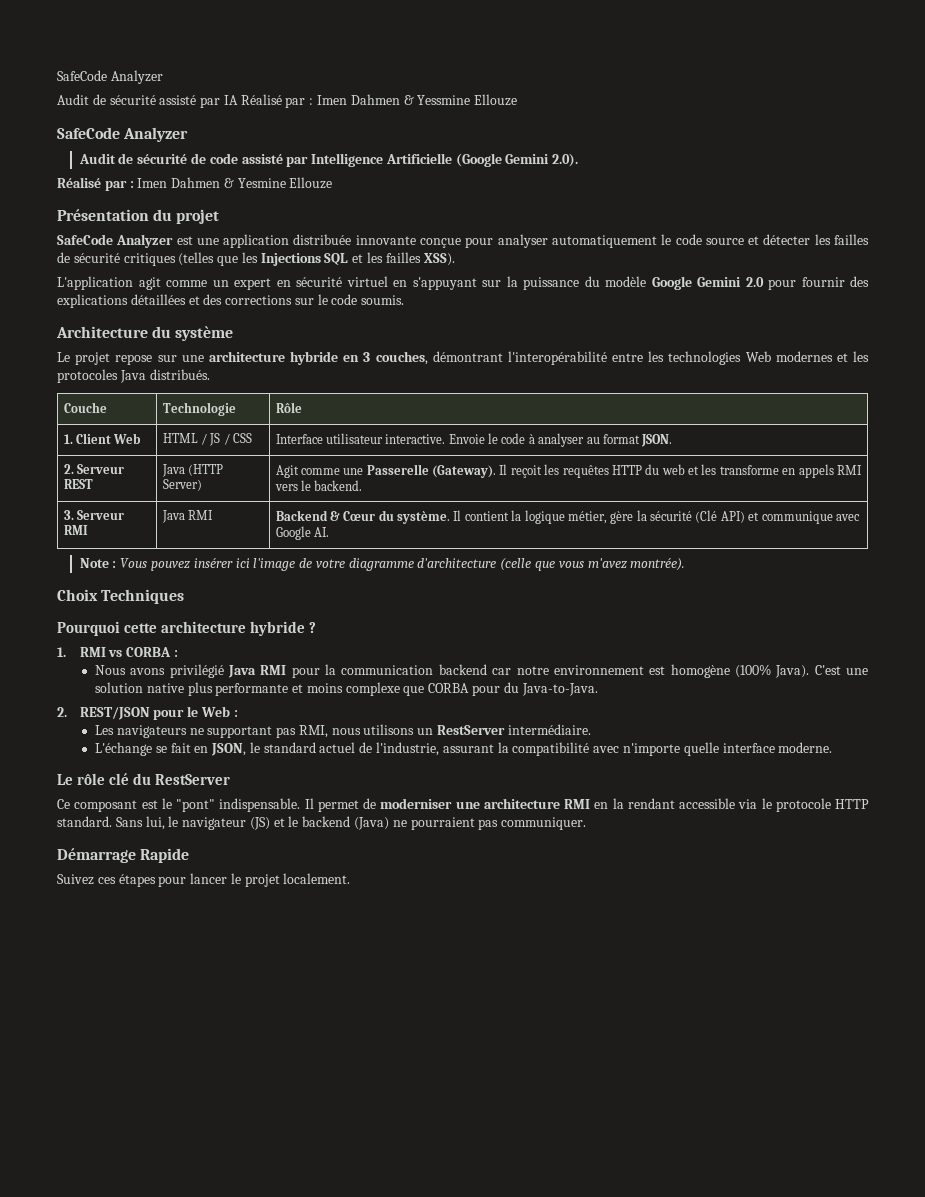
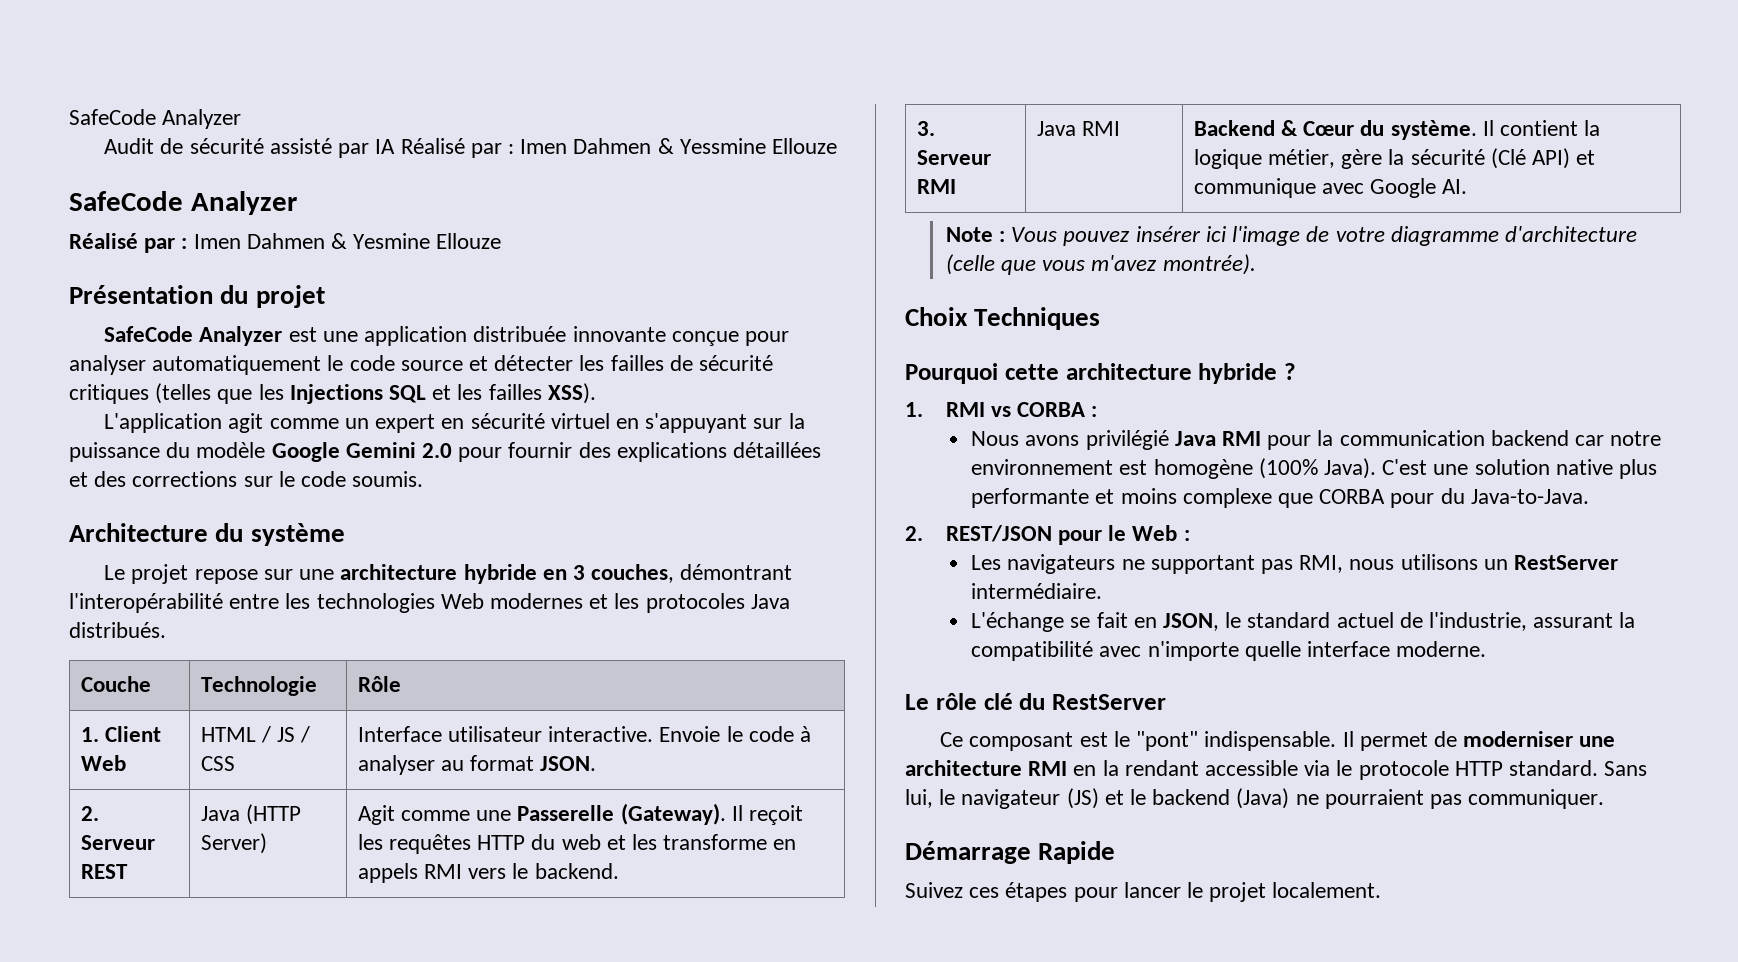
[78,153,579,167] // Audit de sécurité de code assisté par Intelligence Artificielle (Google Gemini 2.0). -> (297, 203) none

